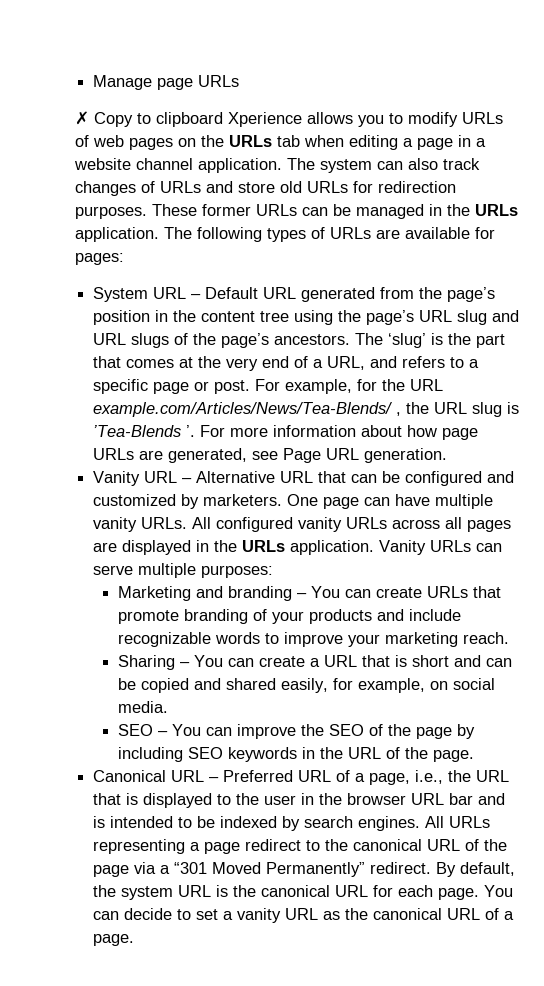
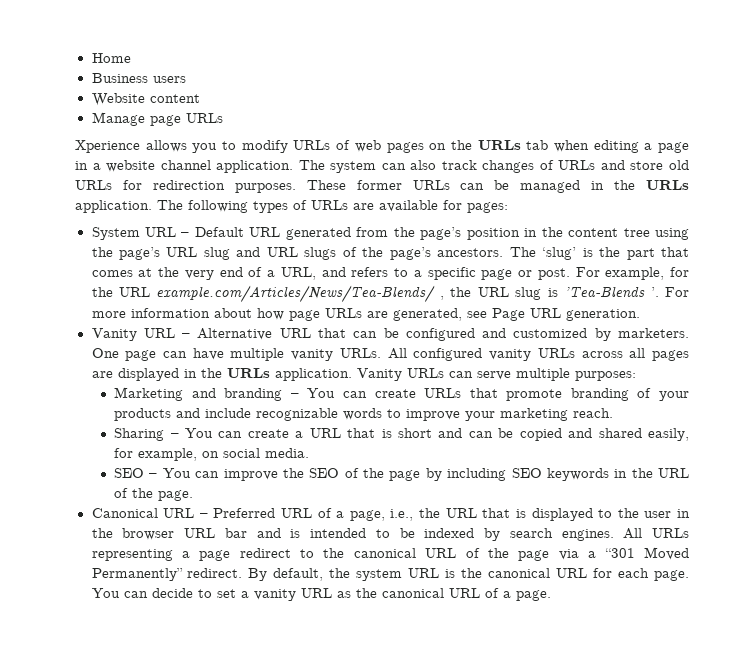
(93, 82) none -> [91,53,131,63] [91,73,186,83] [91,93,200,106] Home // Business users // Website content //
[75,111,223,127] ✗ Copy to clipboard -> (223, 118) none

